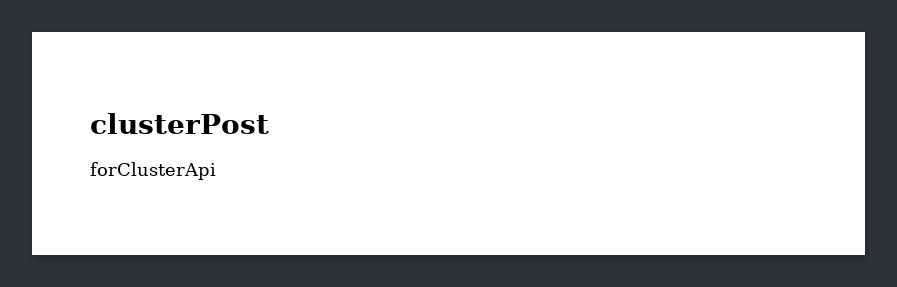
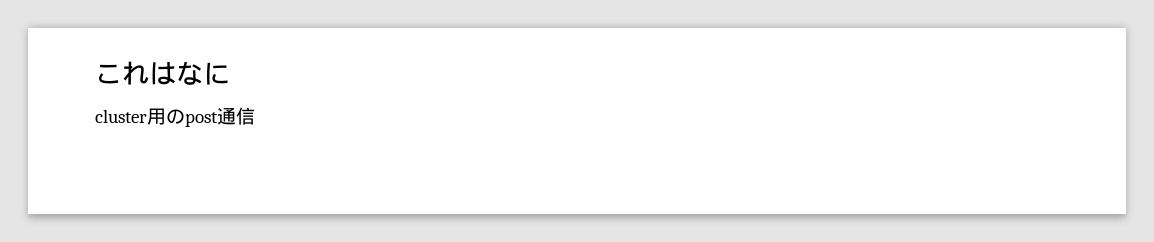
[90,113,269,134] [90,162,216,180] clusterPost // forClusterApi -> [95,61,230,85] [95,107,255,127] これはなに // cluster用のpost通信

